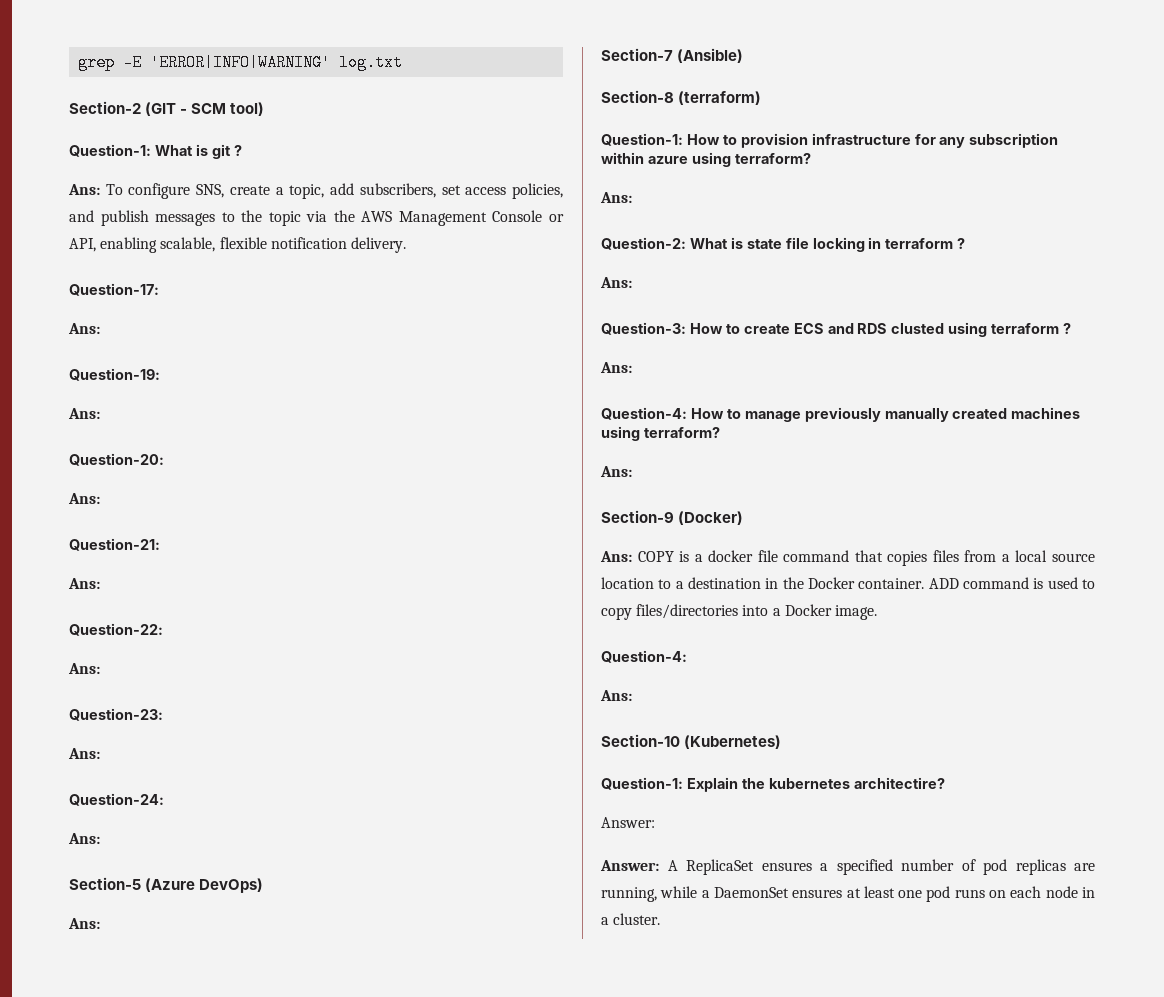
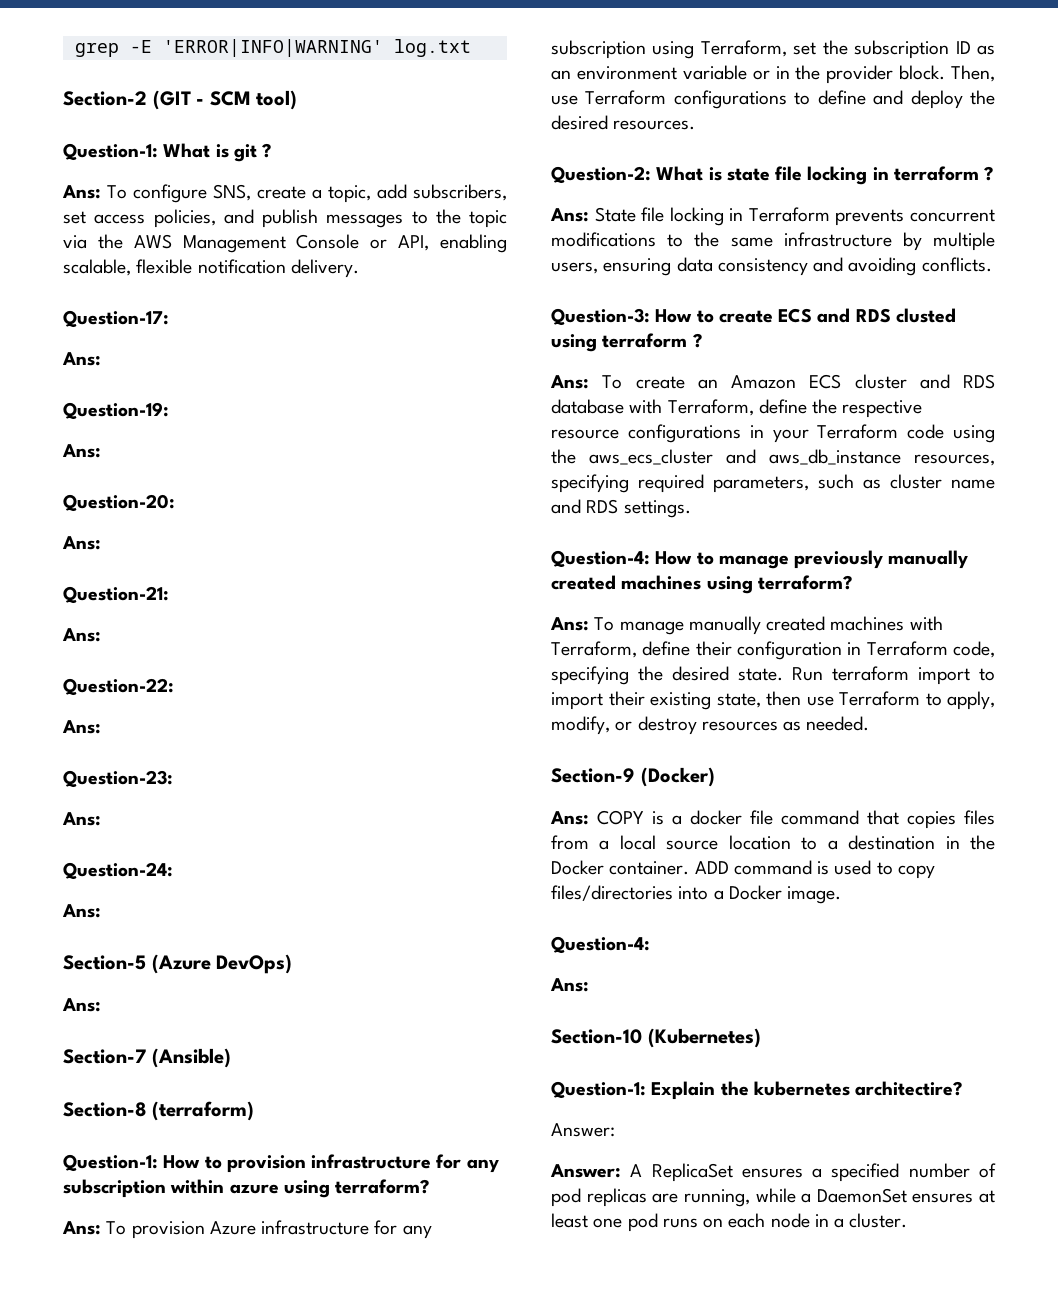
(632, 197) none -> [106,1220,432,1239] [551,40,995,59] [551,65,995,84] [551,90,995,109] [551,115,696,130] To provision Azure infrastructure for any subscription using Terraform, set the subscription ID as an environment variable or in the provider block. Then, use Terraform configurations to define and deploy the desired resources.
(632, 282) none -> [594,207,995,226] [551,232,995,251] [551,257,992,276] State file locking in Terraform prevents concurrent modifications to the same infrastructure by multiple users, ensuring data consistency and avoiding conflicts.
(632, 367) none -> [602,374,995,389] [551,399,923,418] [551,424,995,443] [551,449,995,466] [551,474,995,493] [551,499,691,518] To create an Amazon ECS cluster and RDS database with Terraform, define the respective resource configurations in your Terraform code using the aws_ecs_cluster and aws_db_instance resources, specifying required parameters, such as cluster name and RDS settings.
(632, 471) none -> [594,616,943,635] [551,641,995,660] [551,666,995,685] [551,691,995,710] [551,716,870,735] To manage manually created machines with Terraform, define their configuration in Terraform code, specifying the desired state. Run terraform import to import their existing state, then use Terraform to apply, modify, or destroy resources as needed.

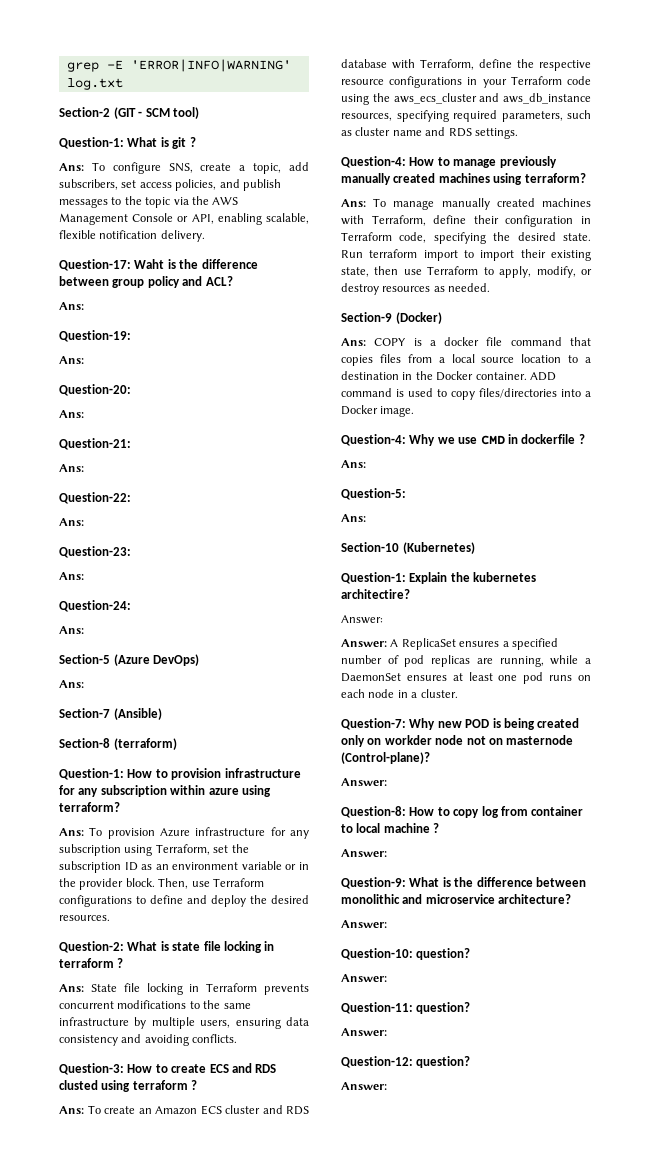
(169, 319) none -> [134,259,258,269] [59,276,233,288] Waht is the difference between group policy and ACL?
(650, 945) none -> [409,434,585,446] [341,460,366,468] [341,488,406,500] Why we use CMD in dockerfile ? // Ans: // Question-5:
(908, 1220) none -> [341,718,580,730] [341,735,574,747] [341,752,430,764] [341,778,387,786] [341,806,584,818] [341,823,440,833] [341,849,387,857] [341,877,586,889] [341,894,572,904] [341,920,387,928] [341,948,471,960] [341,974,387,982] [341,1002,471,1014] [341,1028,387,1036] [341,1056,471,1068] [341,1082,387,1090] // Question-7: Why new POD is being created only on workder node not on masternode (Control-plane)? // Answer: // Question-8: How to copy log from container to local machine ? // Answer: // Question-9: What is the difference between monolithic and microservice architecture? // Answer: // Question-10: question? // Answer: // Question-11: question? // Answer: // Question-12: question? // Answer:

